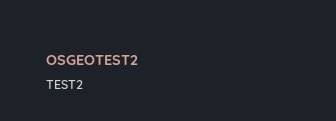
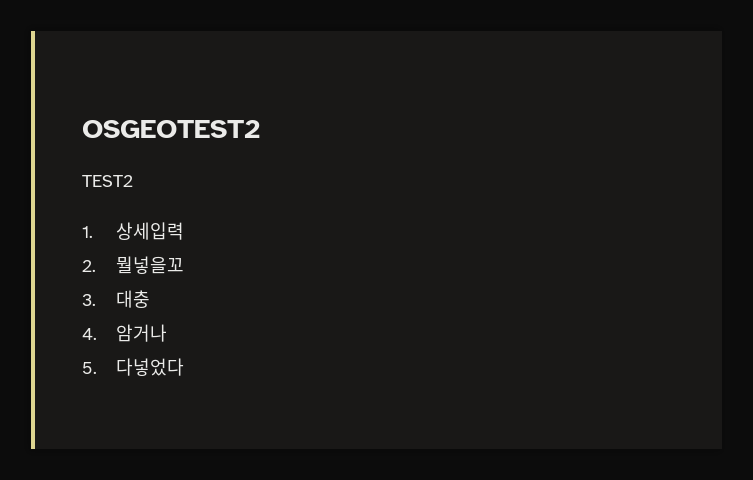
(83, 84) none -> [82,222,184,240] [82,256,184,274] [82,290,150,308] [82,324,167,342] [82,358,184,376] // 1. 상세입력 // 2. 뭘넣을꼬 // 3. 대충 // 4. 암거나 // 5. 다넣었다

